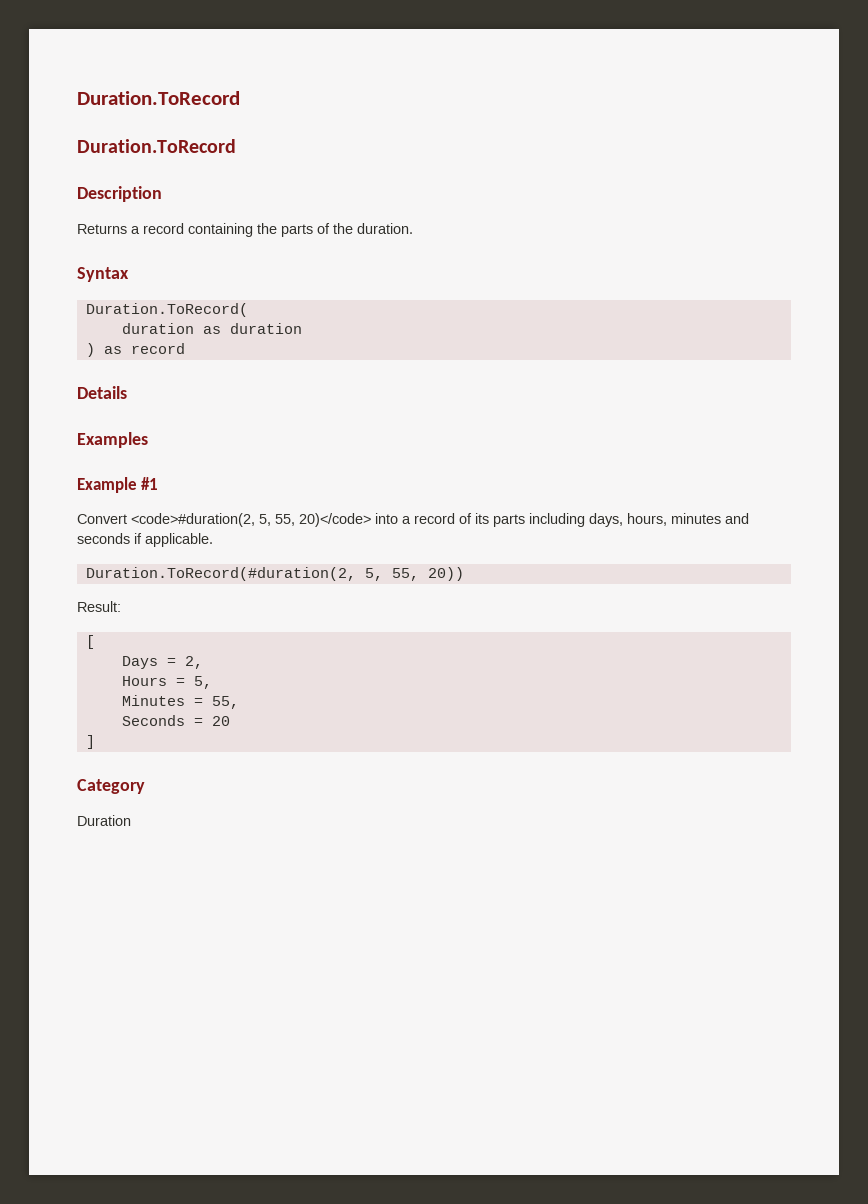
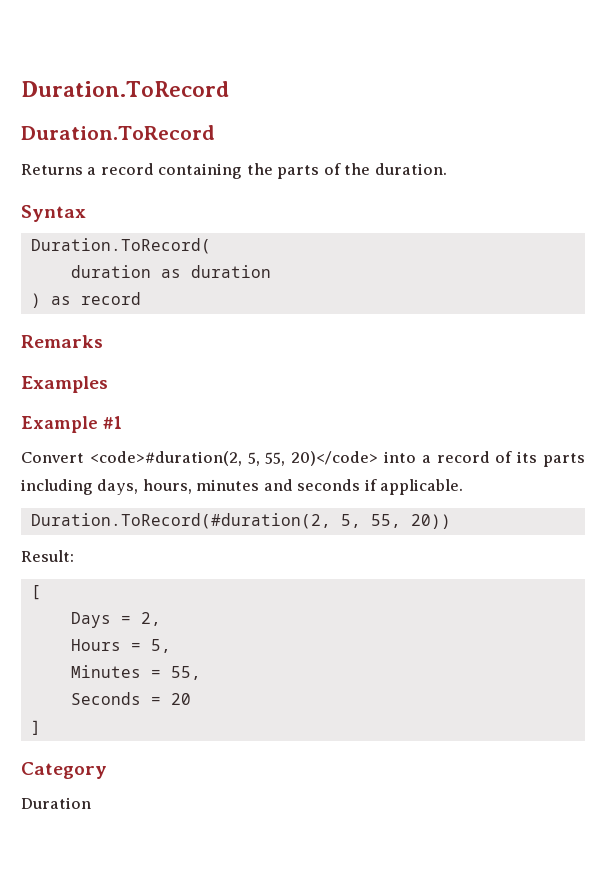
[77,186,162,202] // Description -> (215, 132) none
[77,386,127,399] Details -> [21,335,103,348] Remarks

